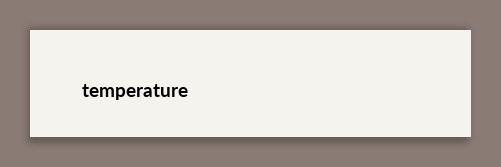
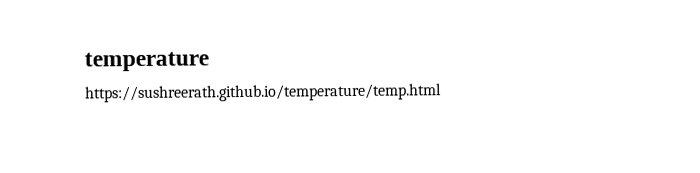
(188, 92) none -> [84,83,442,103] // https://sushreerath.github.io/temperature/temp.html

